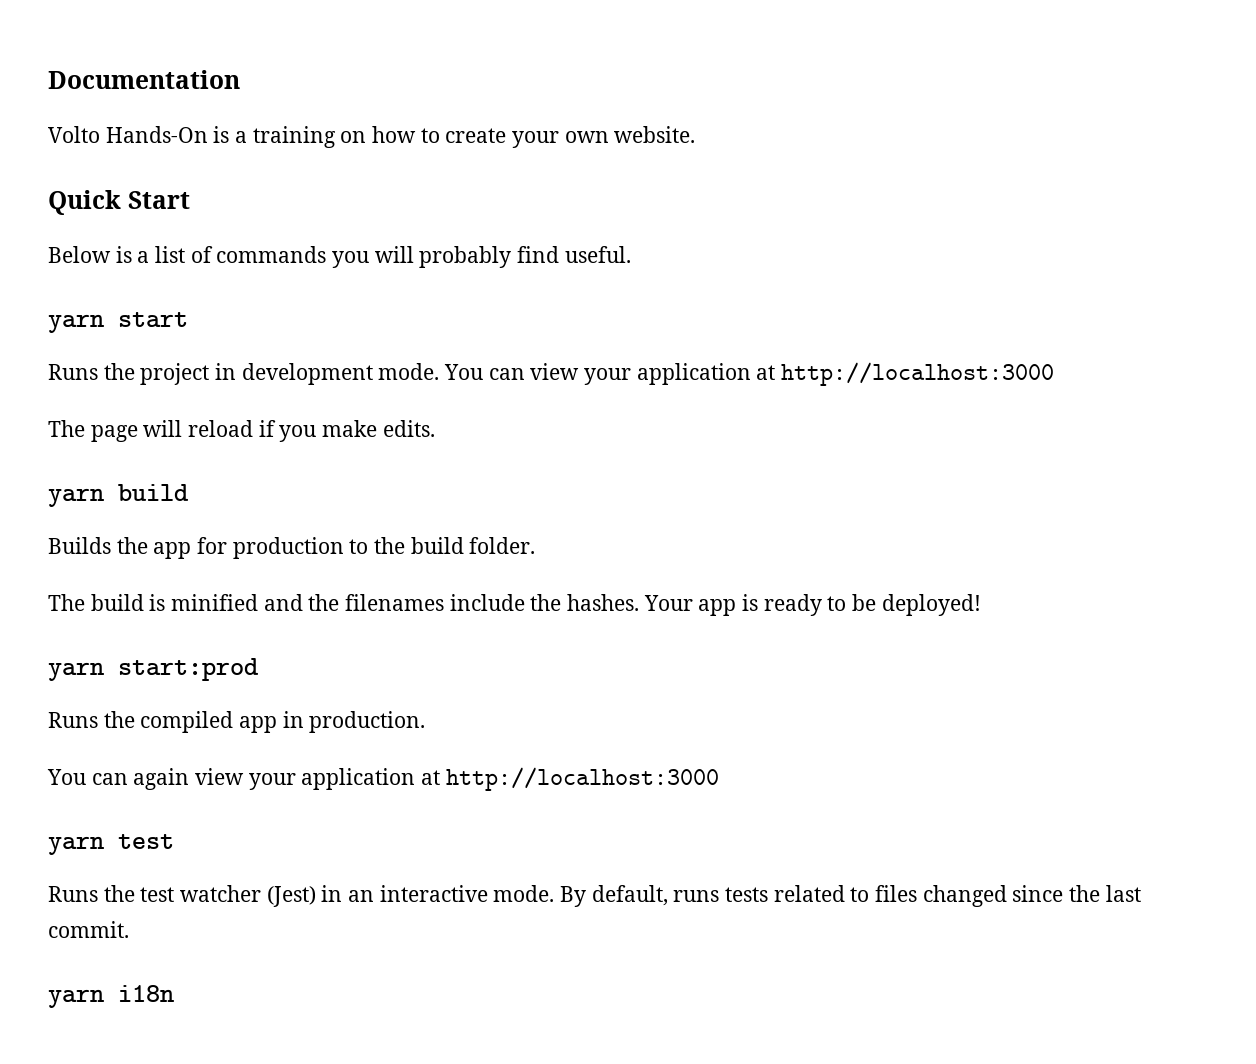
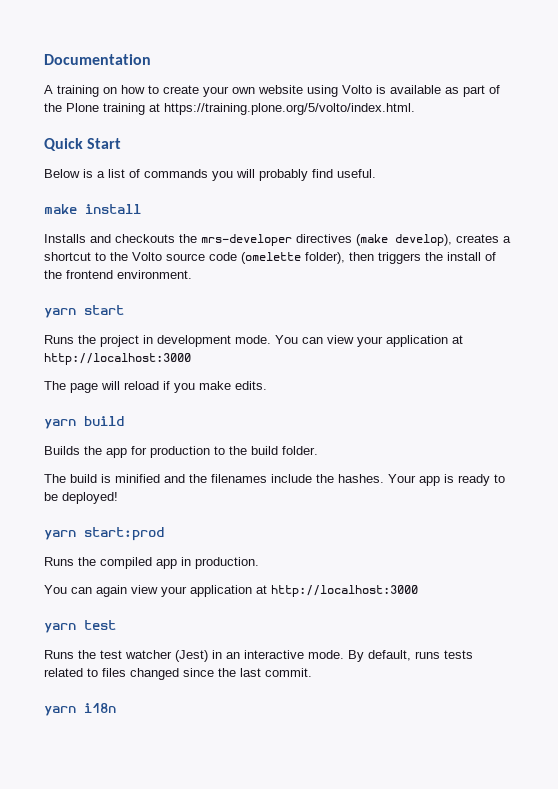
[48,126,248,143] Volto Hands-On is a -> [44,85,53,94] A
[614,126,696,143] website. -> [258,85,500,97] [44,103,415,115] website using Volto is available as part of the Plone training at https://training.plone.org/5/volto/index.html.
(631, 254) none -> [44,204,141,214] [44,234,511,246] [44,252,496,264] [44,270,192,279] // make install // Installs and checkouts the mrs-developer directives (make develop), creates a shortcut to the Volto source code (omelette folder), then triggers the install of the frontend environment.

